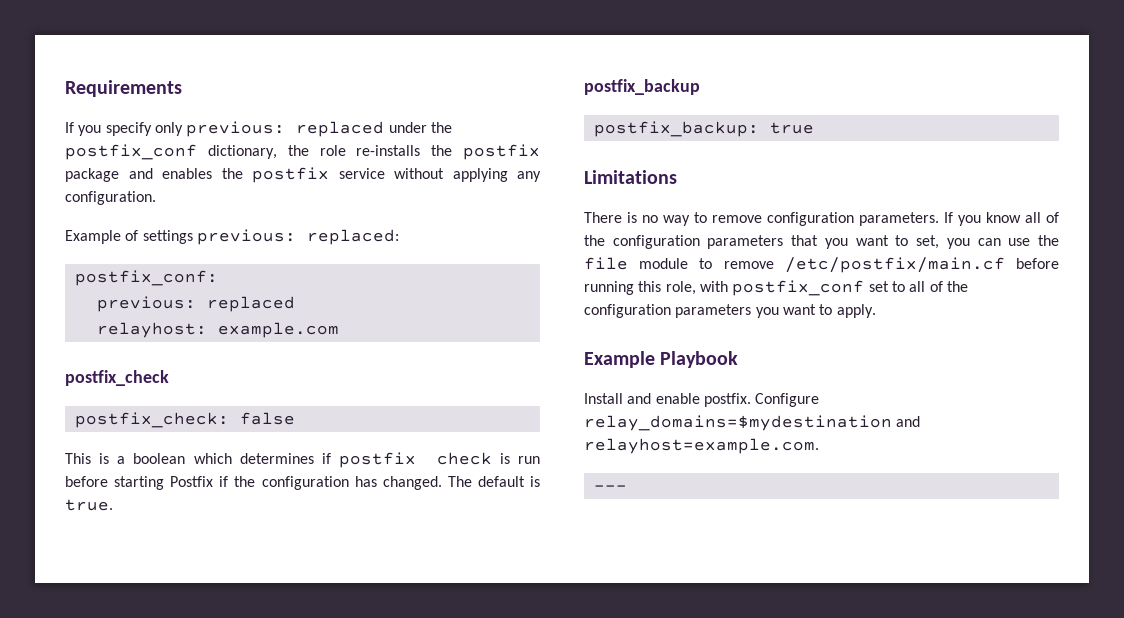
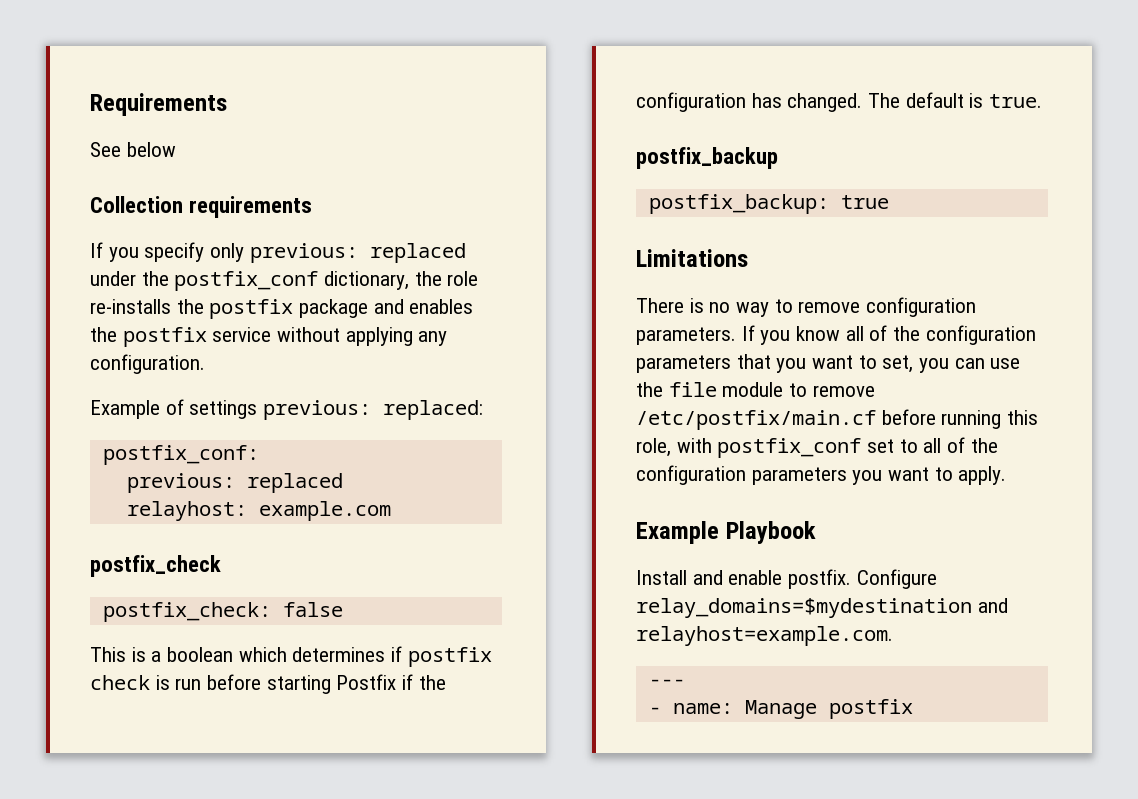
(182, 88) none -> [90,142,176,157] [90,196,313,218] // See below // Collection requirements
(627, 488) none -> [648,699,913,719] // - name: Manage postfix

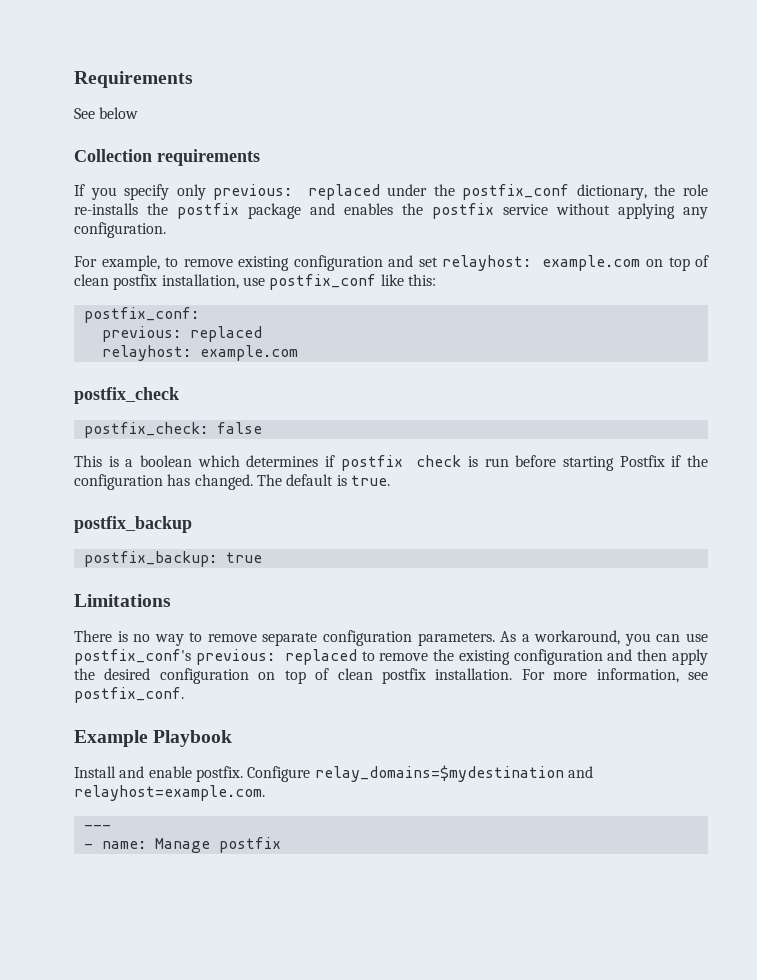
[90,399,484,420] Example of settings previous: replaced: -> [74,255,710,271] [74,274,436,290] For example, to remove existing configuration and set relayhost: example.com on top of clean postfix installation, use postfix_conf like this:
(861, 307) none -> [262,632,318,646] separate
[741,325,1036,345] [636,354,1021,373] [636,382,875,397] [636,409,1039,430] [636,437,998,458] [636,465,1007,485] If you know all of the configuration parameters that you want to set, you can use the file module to remove /etc/postfix/main.cf before running this role, with postfix_conf set to all of the configuration parameters you want to apply. -> [500,630,708,646] [74,649,708,665] [74,668,708,684] [74,687,184,703] As a workaround, you can use postfix_conf's previous: replaced to remove the existing configuration and then apply the desired configuration on top of clean postfix installation. For more information, see postfix_conf.

